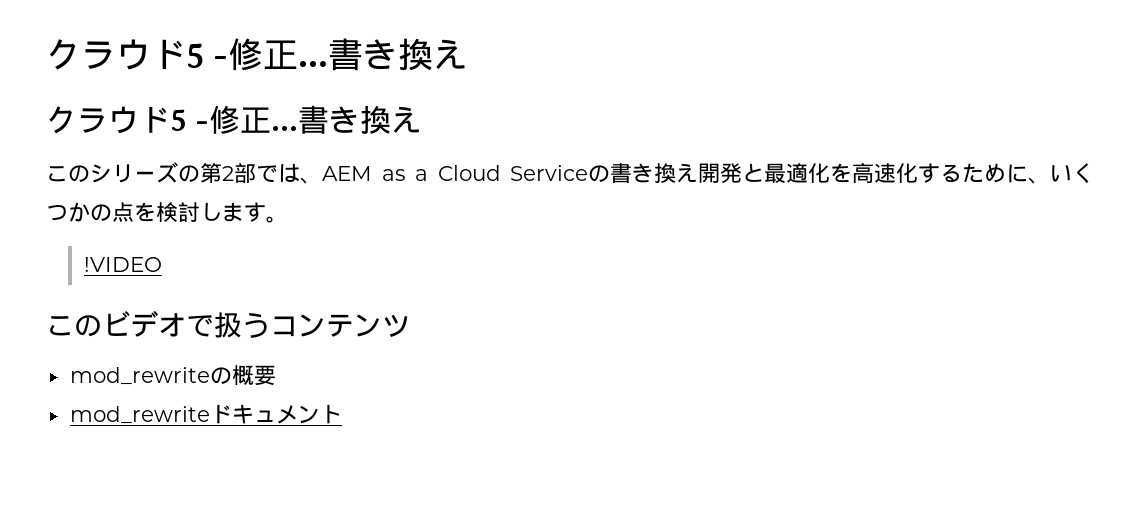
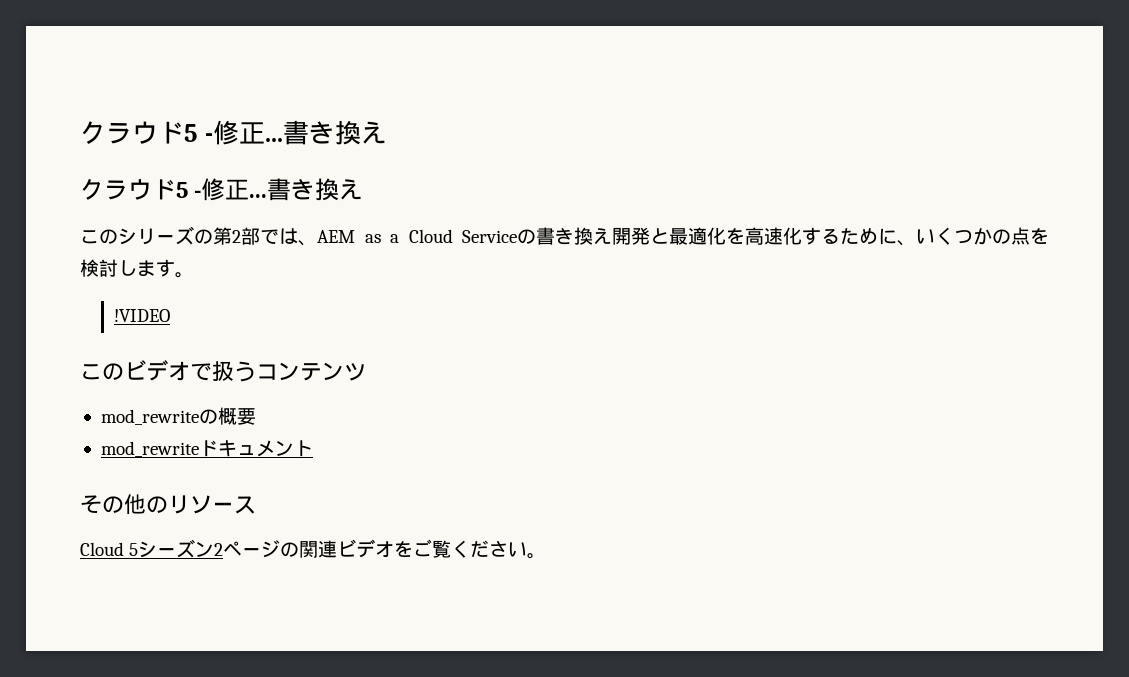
(342, 414) none -> [80,494,256,514] [80,539,547,559] // その他のリソース // Cloud 5シーズン2ページの関連ビデオをご覧ください。

